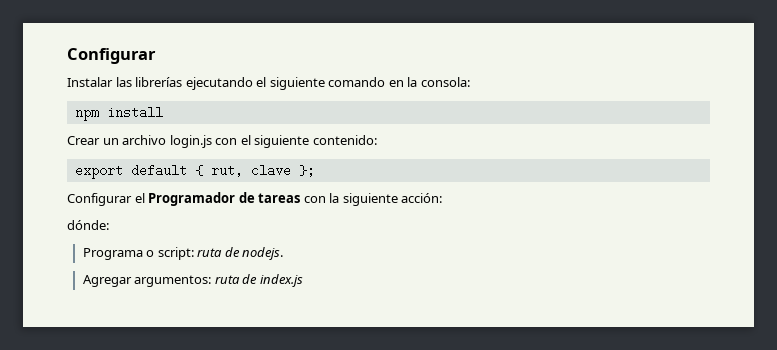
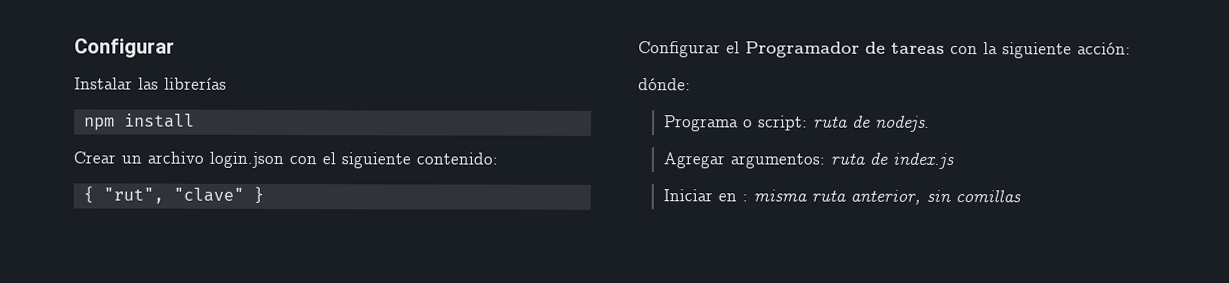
[185,77,470,90] ejecutando el siguiente comando en la consola: -> (227, 83) none
[169,135,212,148] login.js -> [209,151,284,169] login.json
[74,164,315,179] export default { rut, clave }; -> [82,186,264,204] { "rut", "clave" }
(303, 280) none -> [662,189,1021,205] // Iniciar en : misma ruta anterior, sin comillas

